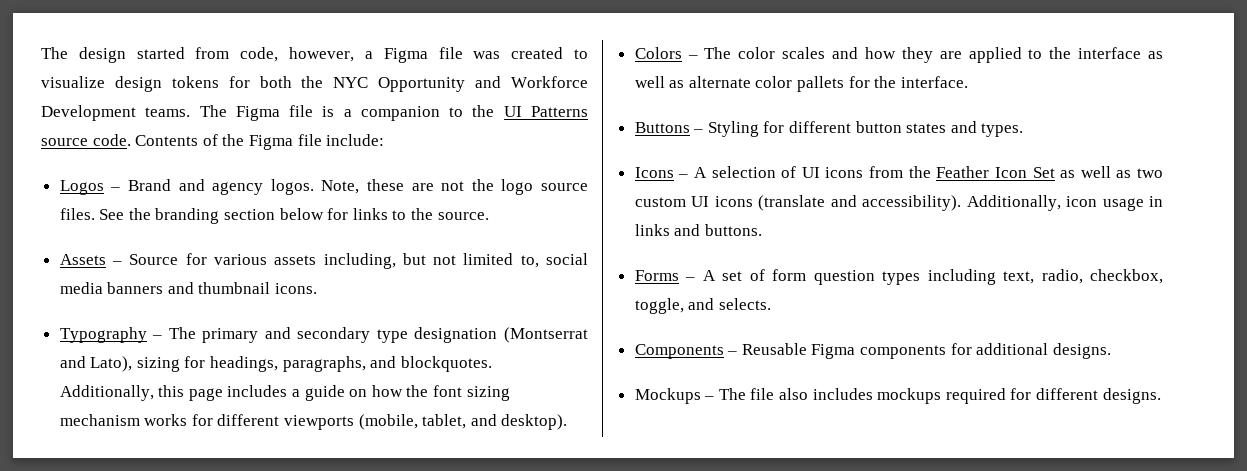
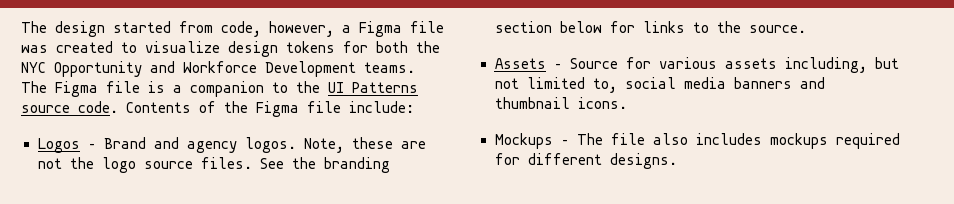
[59,327,588,343] [59,356,492,372] [59,385,510,401] [59,414,568,430] [634,47,1163,63] [634,76,968,92] [634,121,1024,137] [634,166,1163,178] [634,195,1163,211] [634,224,762,236] [634,269,1163,285] [634,298,771,314] [634,343,1111,359] // Typography – The primary and secondary type designation (Montserrat and Lato), sizing for headings, paragraphs, and blockquotes. Additionally, this page includes a guide on how the font sizing mechanism works for different viewports (mobile, tablet, and desktop). // Colors – The color scales and how they are applied to the interface as well as alternate color pallets for the interface. // Buttons – Styling for different button states and types. // Icons – A selection of UI icons from the Feather Icon Set as well as two custom UI icons (translate and accessibility). Additionally, icon usage in links and buttons. // Forms – A set of form question types including text, radio, checkbox, toggle, and selects. // Components – Reusable Figma components for additional designs. -> (627, 103) none

